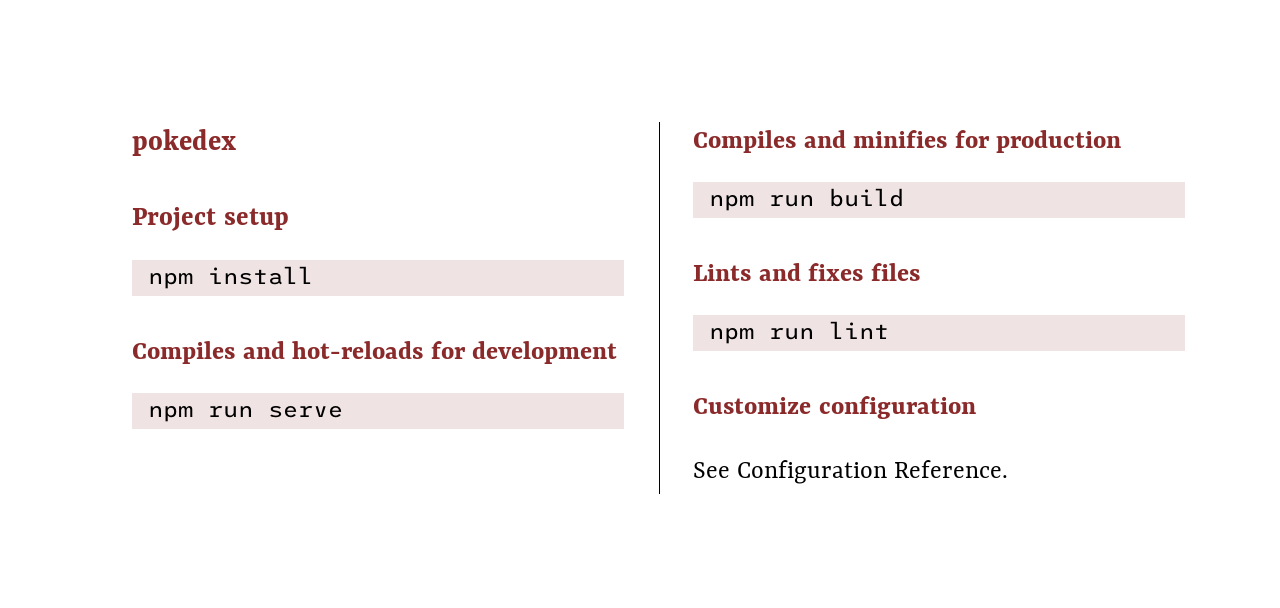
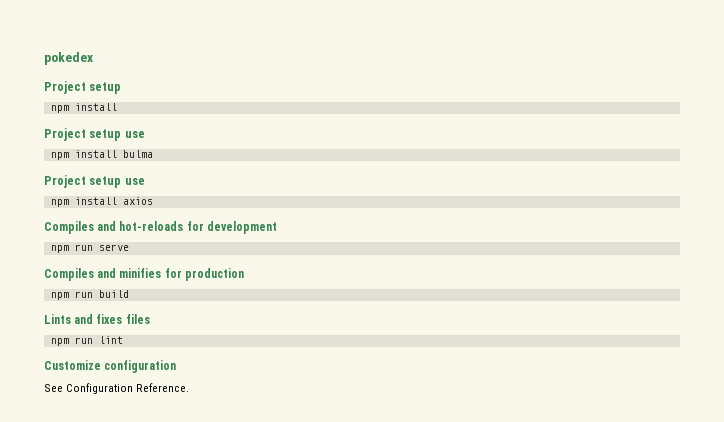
(313, 275) none -> [44,128,145,141] [50,150,153,160] [44,175,145,188] [50,197,153,207] // Project setup use // npm install bulma // Project setup use // npm install axios

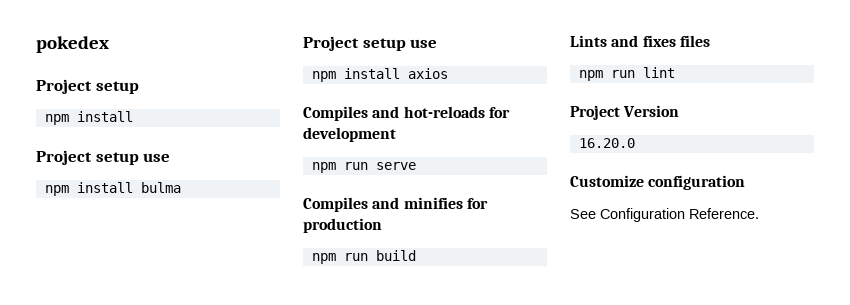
(123, 340) none -> [570,105,680,120] [578,138,635,148] // Project Version // 16.20.0

